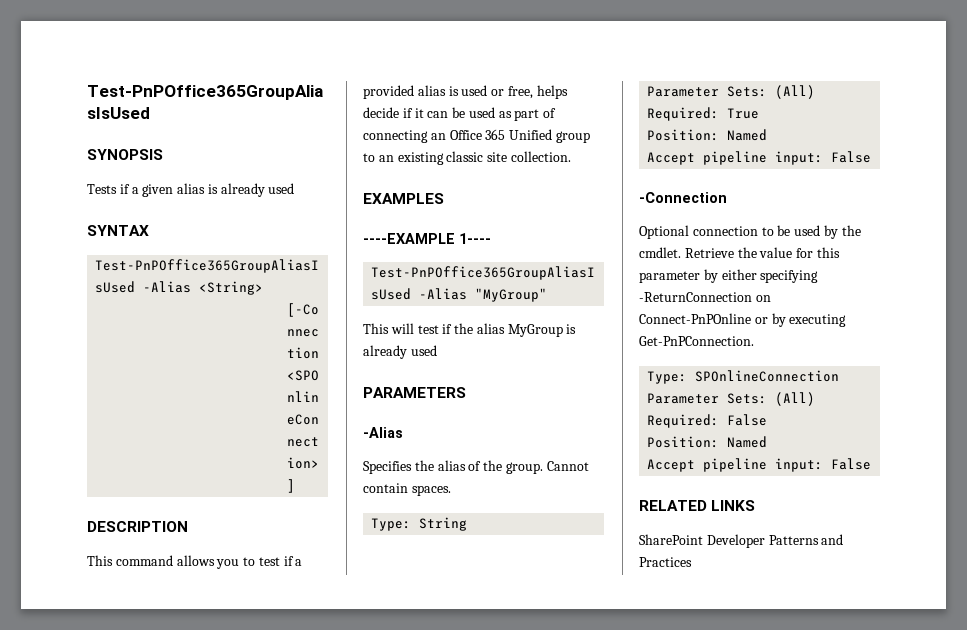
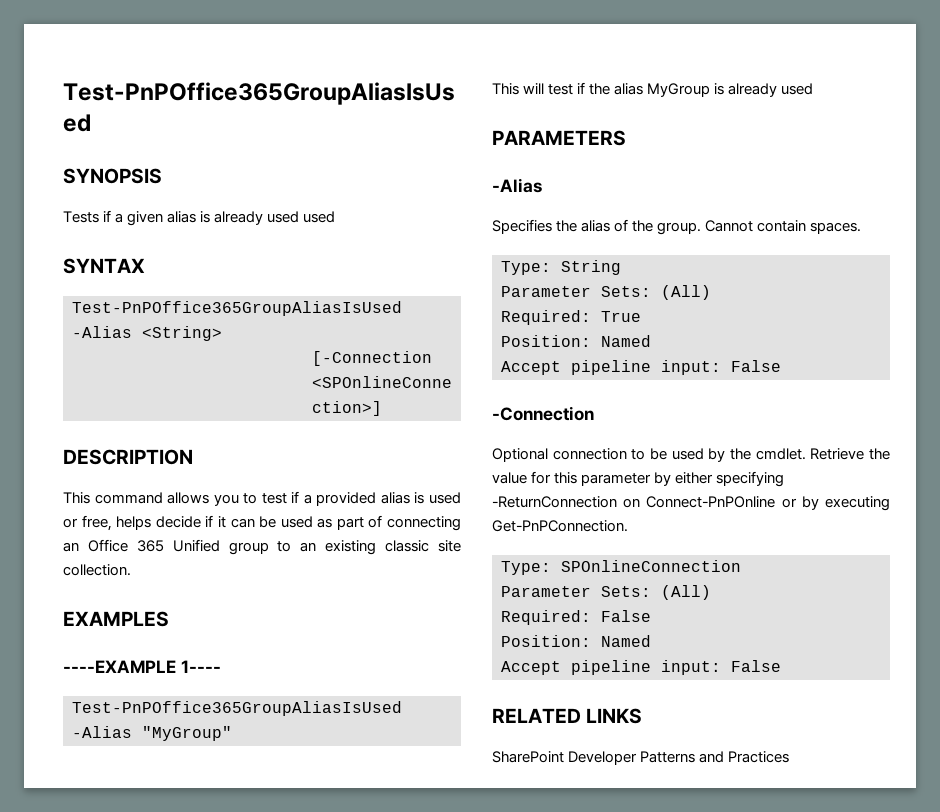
(295, 188) none -> [303,211,336,223] used

